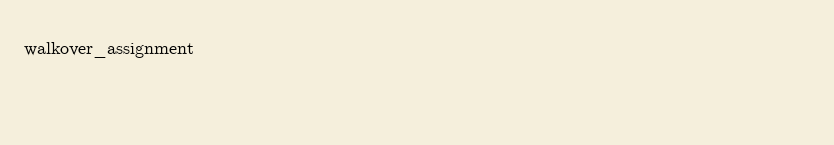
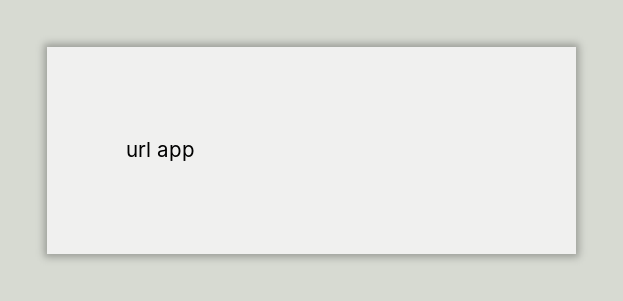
[24,42,194,58] walkover_assignment -> [126,142,195,161] url app

